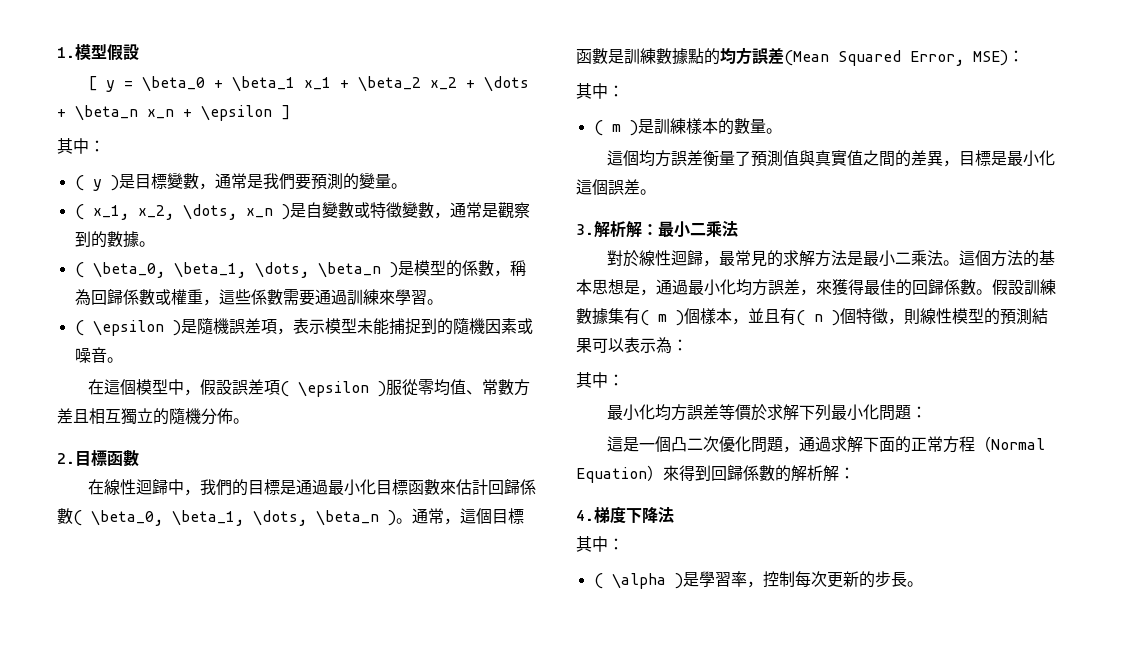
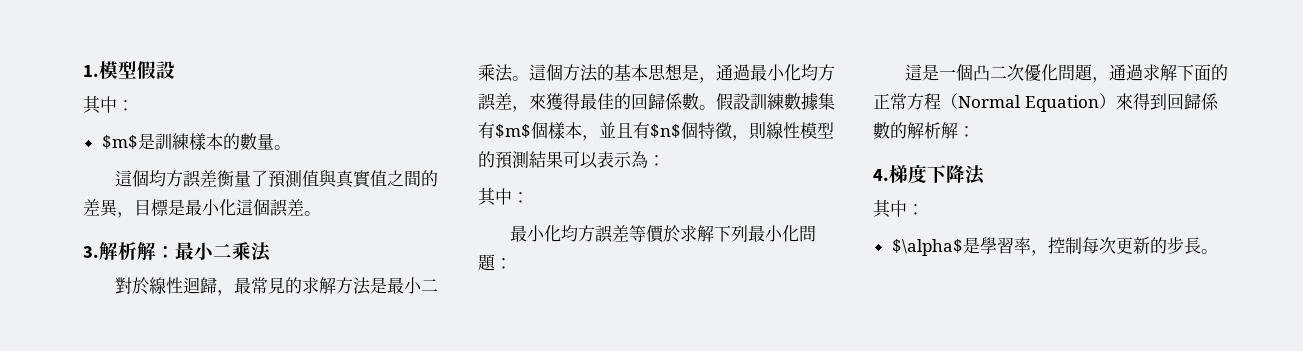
[88,76,530,92] [57,105,290,121] [57,138,105,154] [74,172,407,191] [74,201,530,220] [74,231,155,248] [74,260,526,278] [74,289,443,306] [74,318,533,336] [74,347,123,363] [88,379,531,397] [57,408,249,425] [57,449,139,467] [88,479,537,496] [57,508,524,526] [576,47,1024,66] [576,83,624,99] [593,120,638,136] [ y = \beta_0 + \beta_1 x_1 + \beta_2 x_2 + \dots + \beta_n x_n + \epsilon ] // 其中： // ( y )是目標變數，通常是我們要預測的變量。 // ( x_1, x_2, \dots, x_n )是自變數或特徵變數，通常是觀察到的數據。 // ( \beta_0, \beta_1, \dots, \beta_n )是模型的係數，稱為回歸係數或權重，這些係數需要通過訓練來學習。 // ( \epsilon )是隨機誤差項，表示模型未能捕捉到的隨機因素或噪音。 // 在這個模型中，假設誤差項( \epsilon )服從零均值、常數方差且相互獨立的隨機分佈。 // 2.目標函數 // 在線性迴歸中，我們的目標是通過最小化目標函數來估計回歸係數( \beta_0, \beta_1, \dots, \beta_n )。通常，這個目標函數是訓練數據點的均方誤差(Mean Squared Error, MSE)： // 其中： // ( m ) -> [83,95,134,114] [101,135,138,149] 其中： // $m$
[640,310,684,326] ( m ) -> [495,124,531,138] $m$
[796,310,840,326] ( n ) -> [650,124,681,138] $n$
[593,573,683,589] ( \alpha ) -> [891,239,963,256] $\alpha$

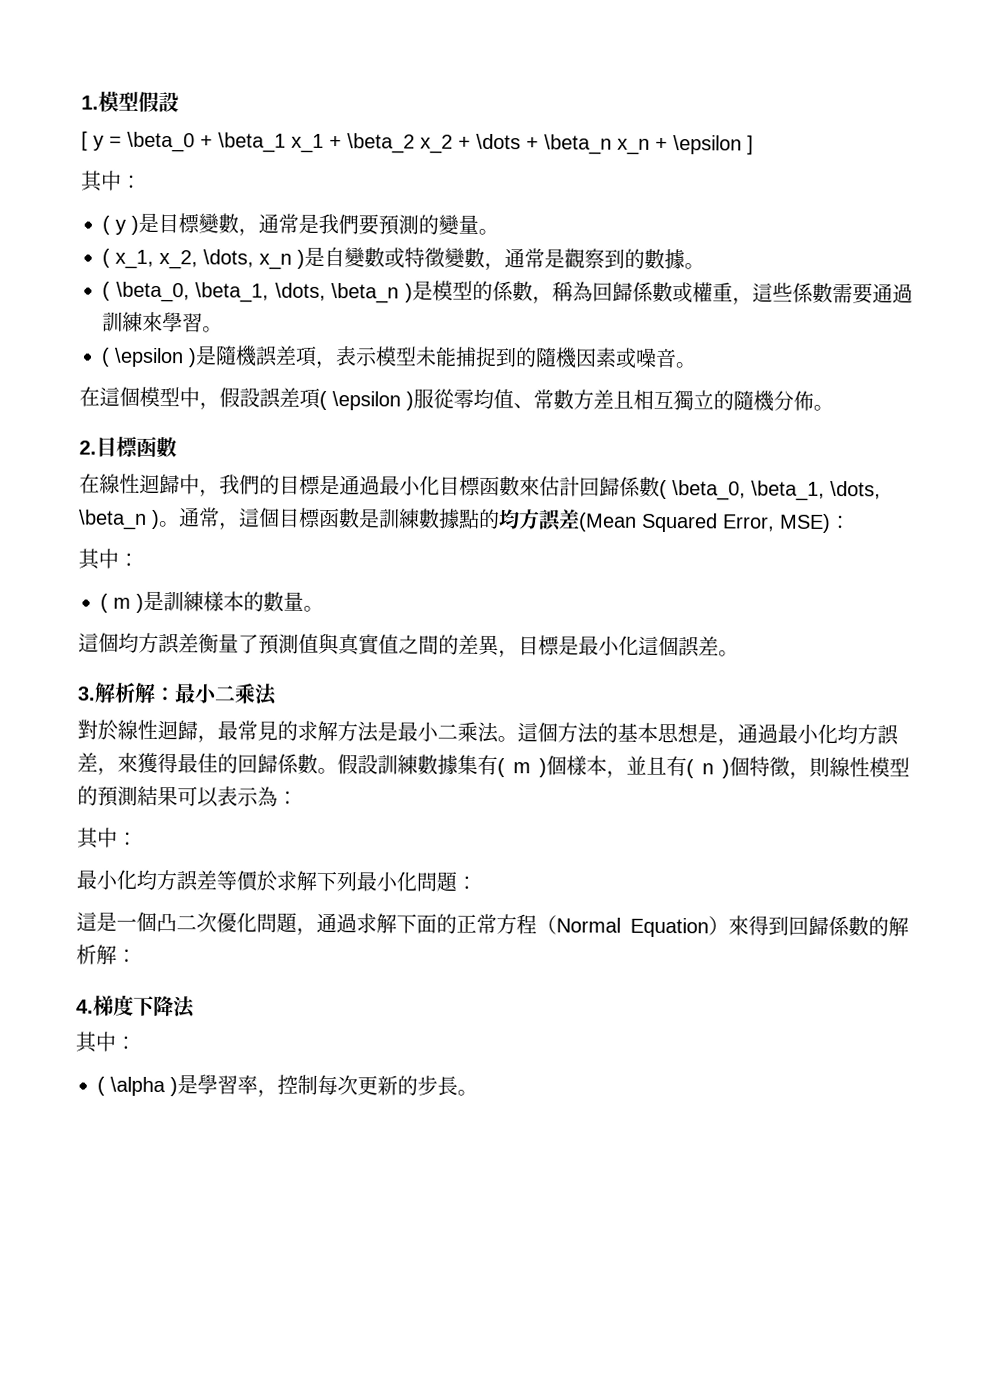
[83,95,134,114] [101,135,138,149] 其中： // $m$ -> [81,131,754,155] [80,170,142,192] [102,212,499,237] [102,246,705,272] [102,280,913,306] [102,311,223,333] [101,345,696,370] [79,386,834,412] [79,436,177,458] [79,473,881,501] [78,507,851,533] [78,548,139,570] [100,593,144,613] [ y = \beta_0 + \beta_1 x_1 + \beta_2 x_2 + \dots + \beta_n x_n + \epsilon ] // 其中： // ( y )是目標變數，通常是我們要預測的變量。 // ( x_1, x_2, \dots, x_n )是自變數或特徵變數，通常是觀察到的數據。 // ( \beta_0, \beta_1, \dots, \beta_n )是模型的係數，稱為回歸係數或權重，這些係數需要通過訓練來學習。 // ( \epsilon )是隨機誤差項，表示模型未能捕捉到的隨機因素或噪音。 // 在這個模型中，假設誤差項( \epsilon )服從零均值、常數方差且相互獨立的隨機分佈。 // 2.目標函數 // 在線性迴歸中，我們的目標是通過最小化目標函數來估計回歸係數( \beta_0, \beta_1, \dots, \beta_n )。通常，這個目標函數是訓練數據點的均方誤差(Mean Squared Error, MSE)： // 其中： // ( m )
[495,124,531,138] $m$ -> [497,758,547,778] ( m )
[650,124,681,138] $n$ -> [686,759,730,779] ( n )
[891,239,963,256] $\alpha$ -> [97,1076,178,1097] ( \alpha )

